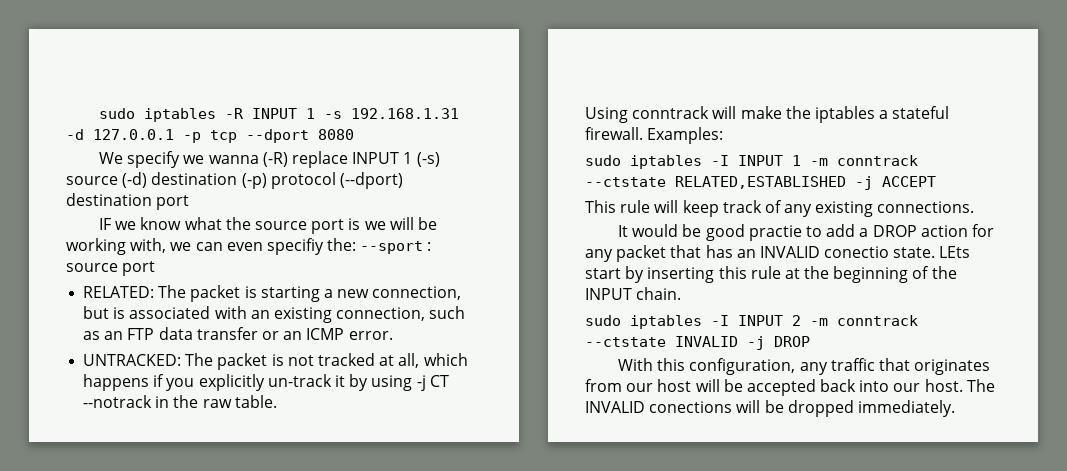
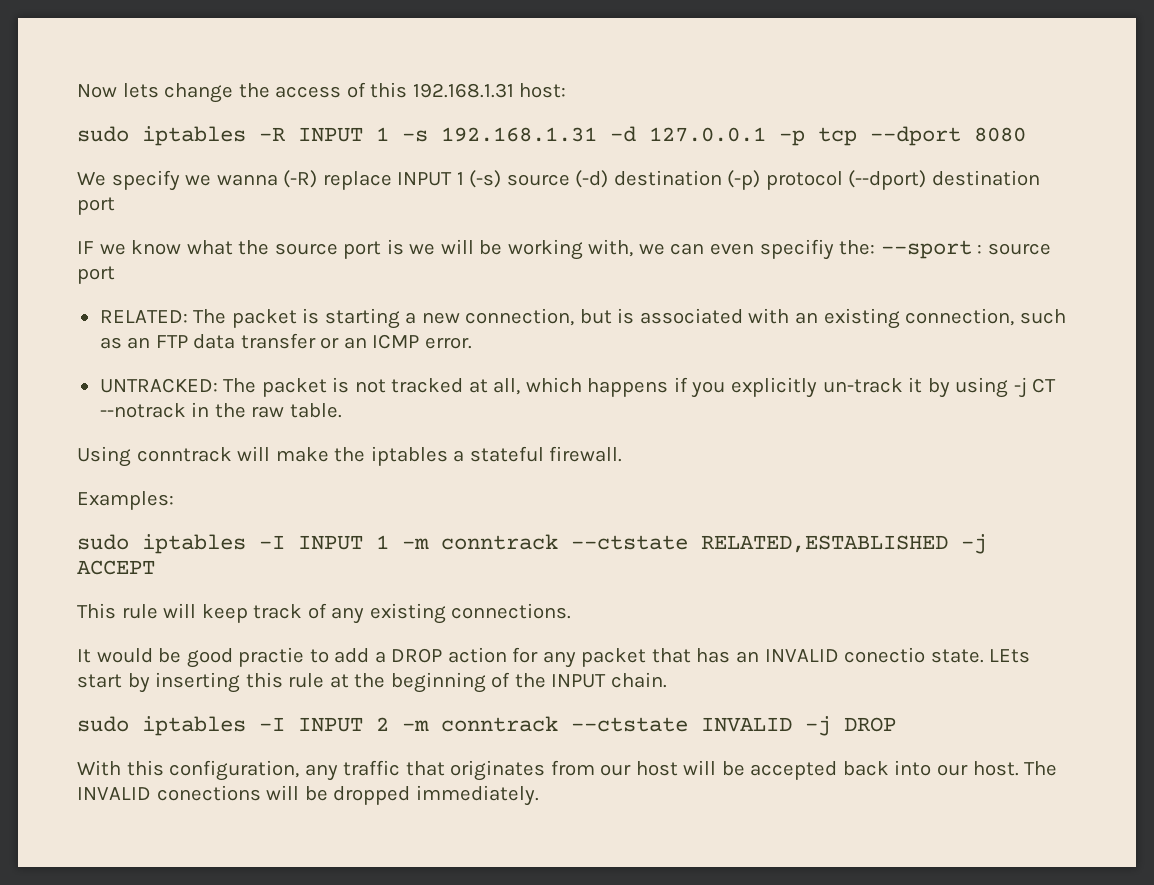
(99, 113) none -> [77,82,567,103] Now lets change the access of this 192.168.1.31 host: //
(643, 133) none -> (623, 454) //

